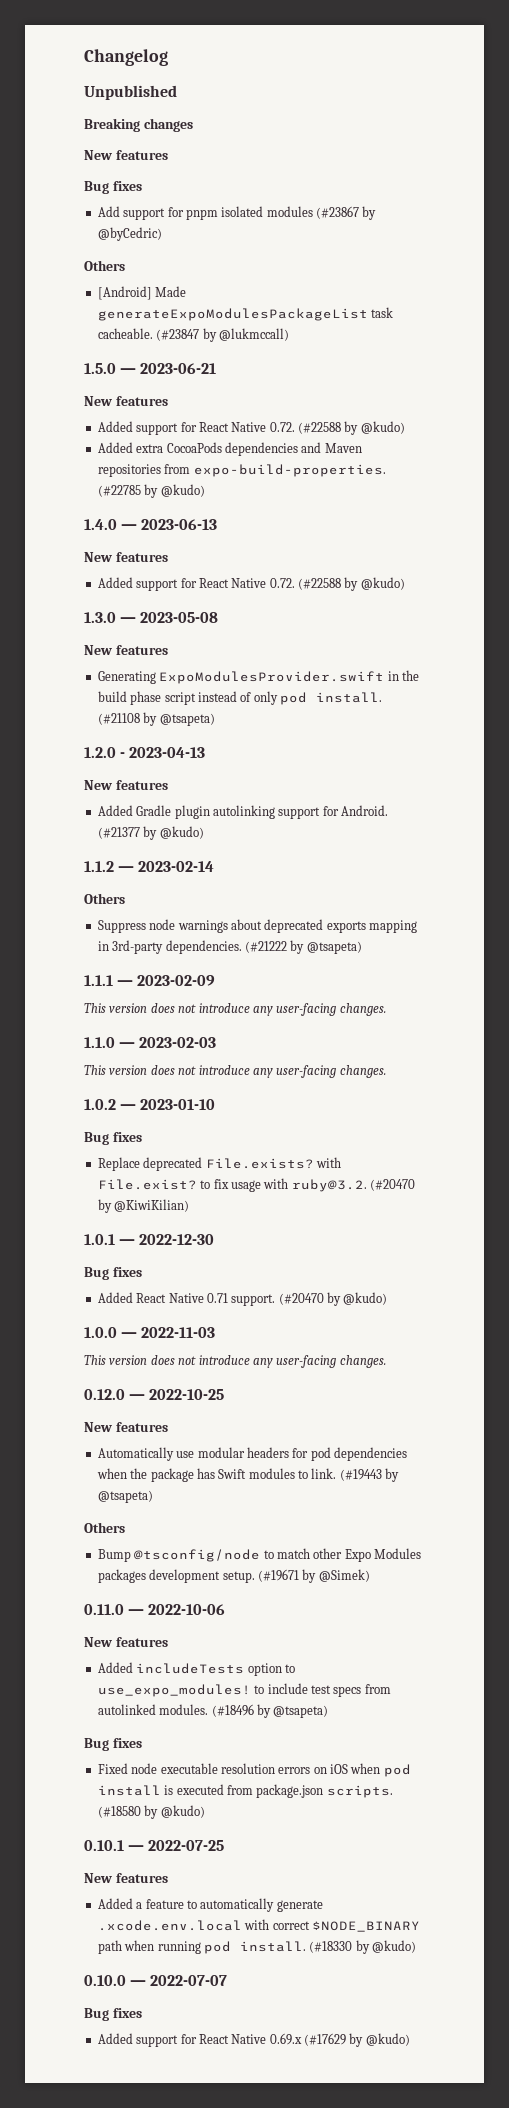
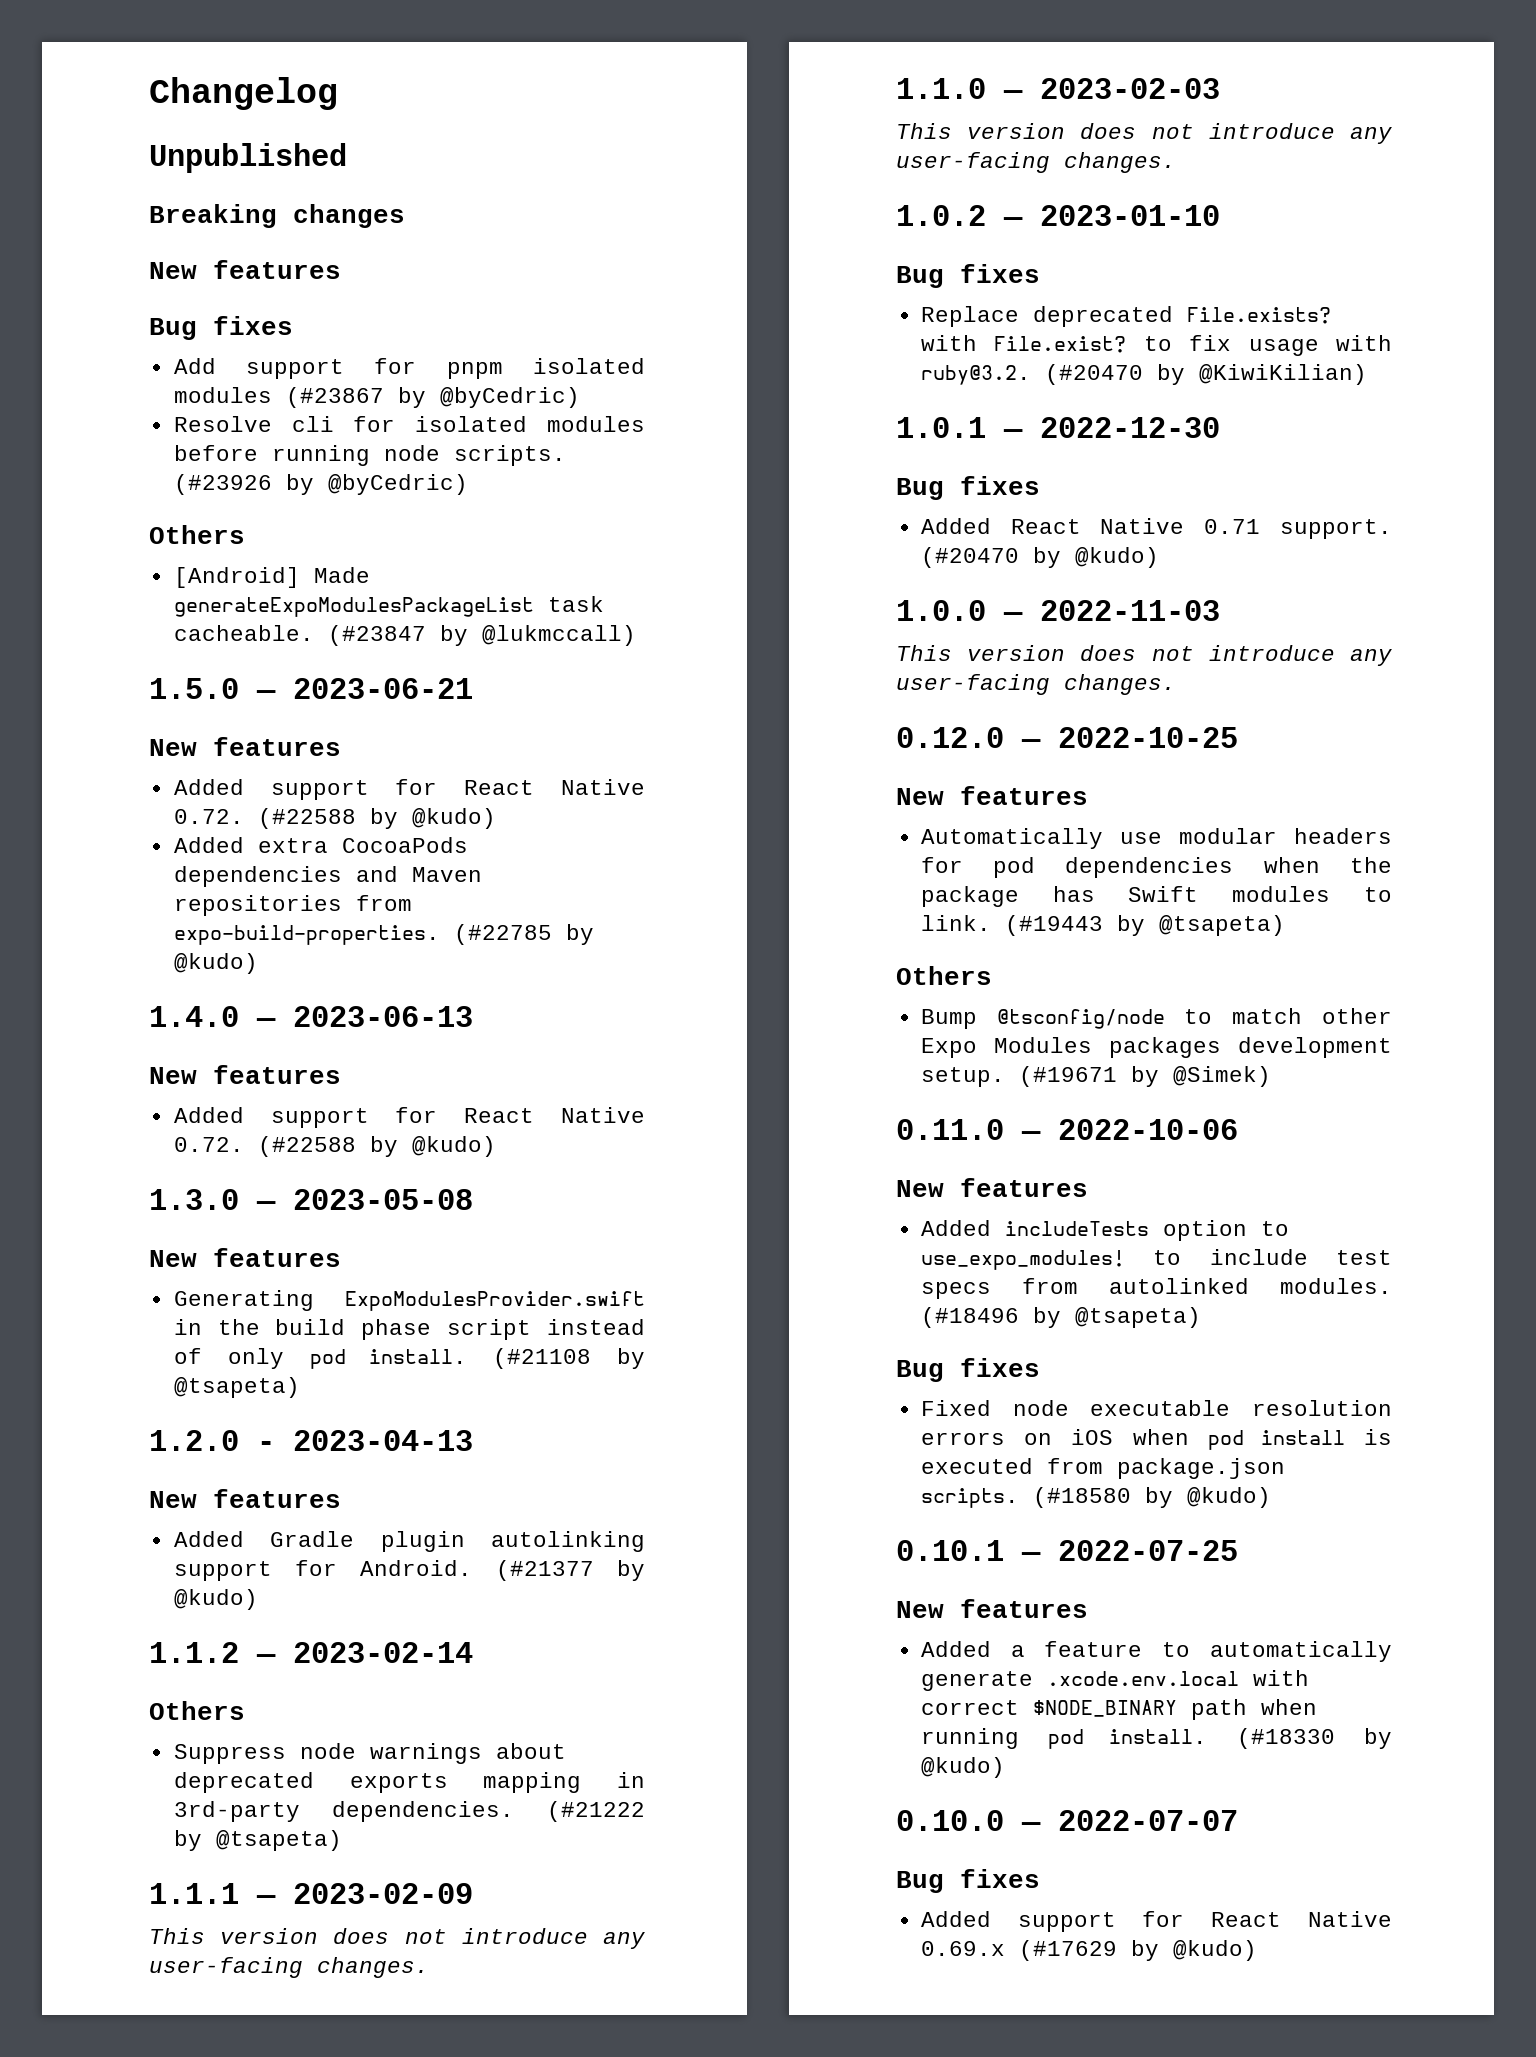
(162, 234) none -> [173,416,645,432] [173,445,566,466] [173,474,468,495] // Resolve cli for isolated modules before running node scripts. (#23926 by @byCedric)

